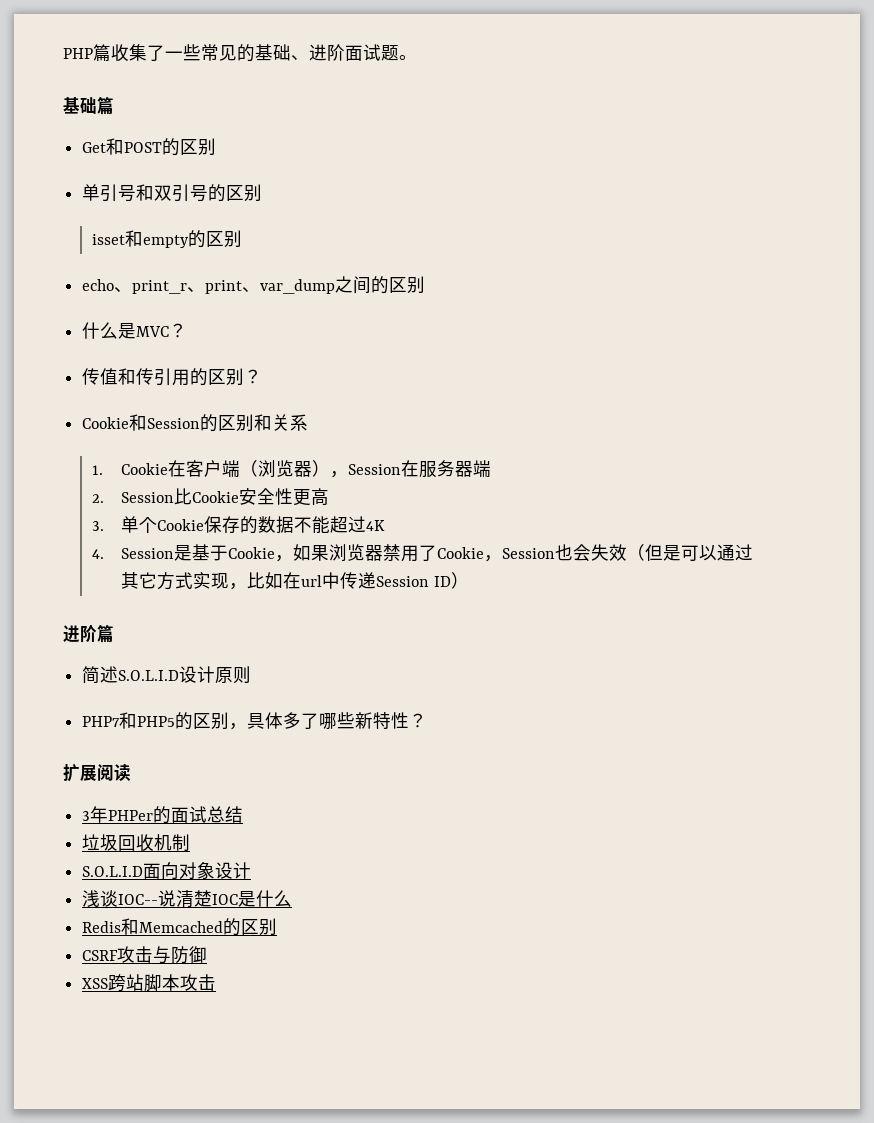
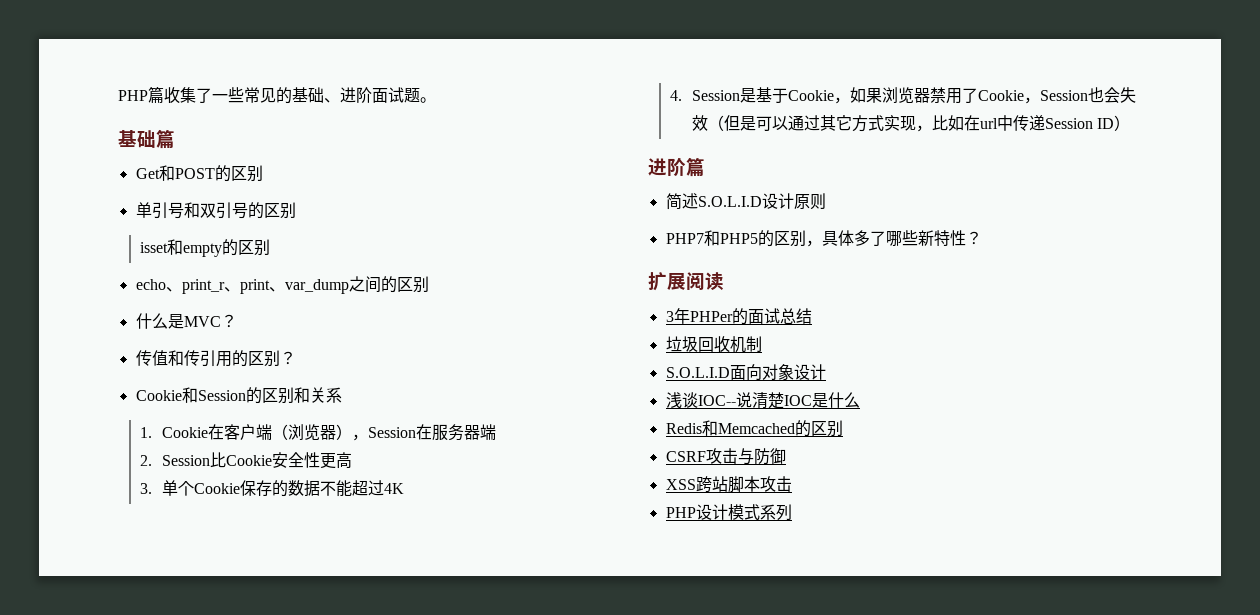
(217, 982) none -> [665,504,792,521] // PHP设计模式系列

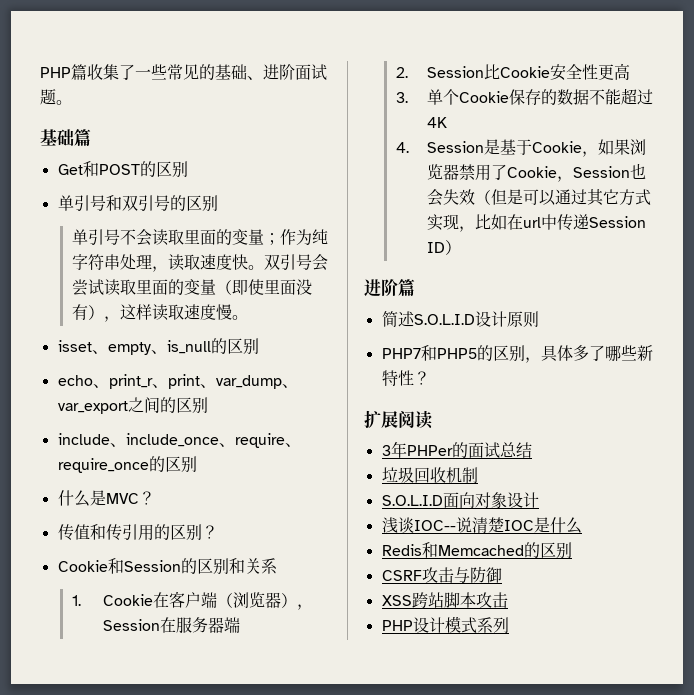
[139,239,222,257] isset和empty -> [71,229,328,246] [71,254,328,272] [71,279,312,296] [71,304,248,322] [57,340,211,355] 单引号不会读取里面的变量；作为纯字符串处理，读取速度快。双引号会尝试读取里面的变量（即使里面没有），这样读取速度慢。 // isset、empty、is_null
(349, 286) none -> [281,384,298,388] [57,401,128,414] 、var_export
(429, 284) none -> [57,433,301,448] [57,456,197,473] // include、include_once、require、require_once的区别

